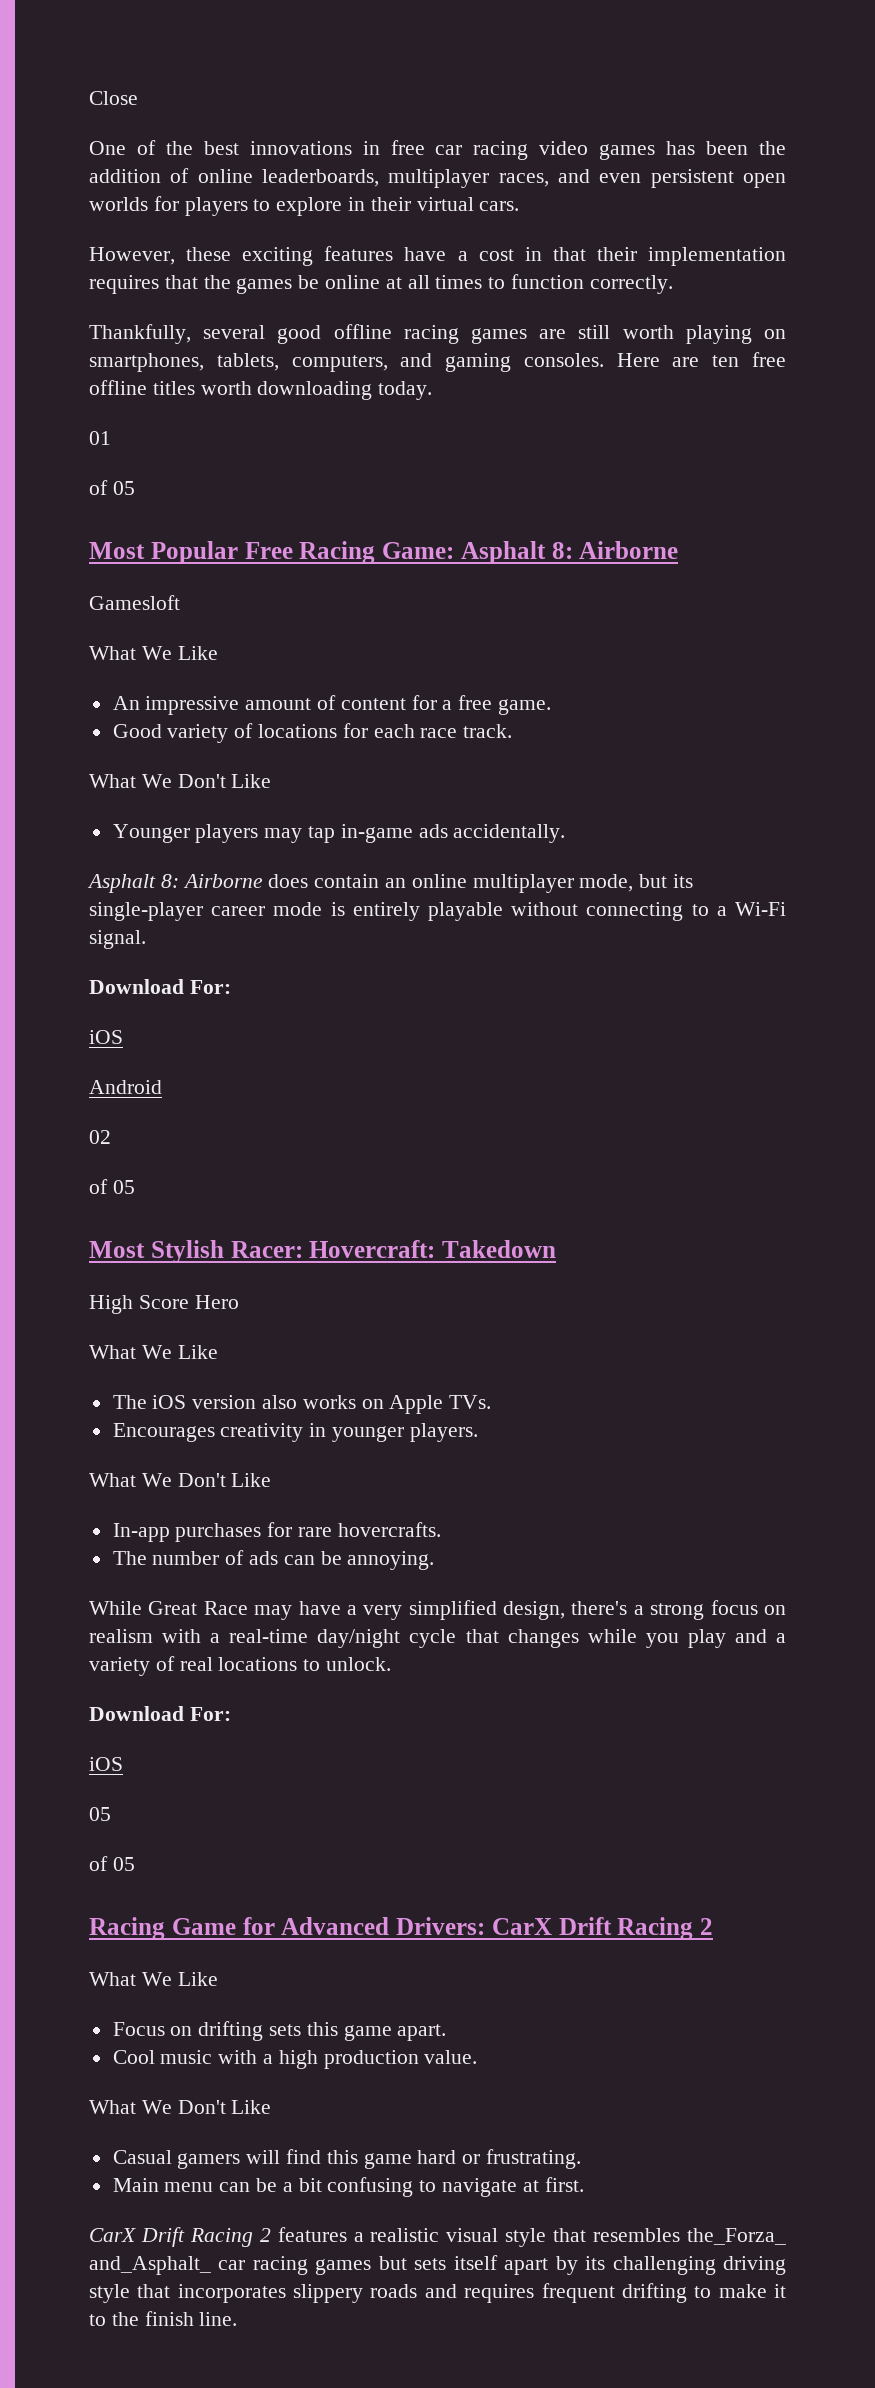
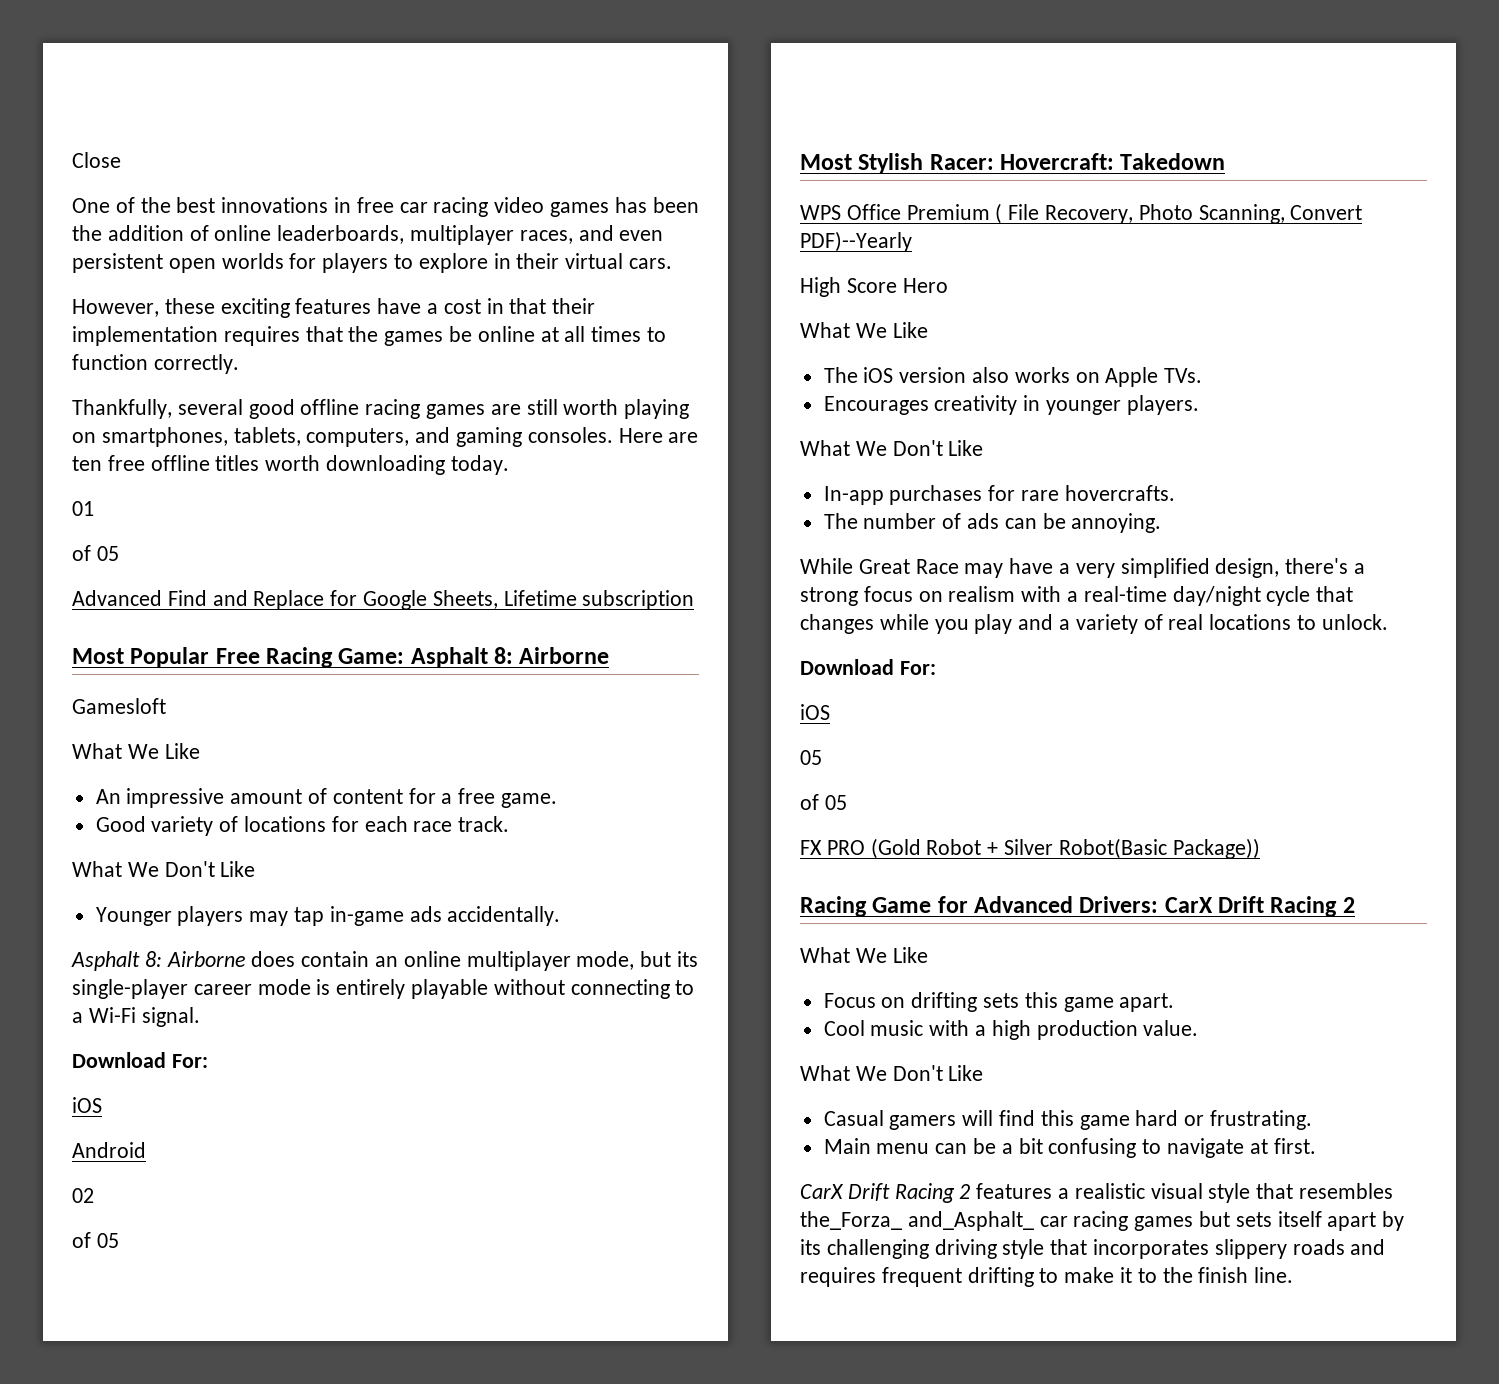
(135, 488) none -> [72,590,695,610] // Advanced Find and Replace for Google Sheets, Lifetime subscription
(556, 1249) none -> [800,203,1363,224] [800,231,912,252] // WPS Office Premium ( File Recovery, Photo Scanning, Convert PDF)--Yearly
(135, 1864) none -> [800,838,1260,859] // FX PRO (Gold Robot + Silver Robot(Basic Package))

